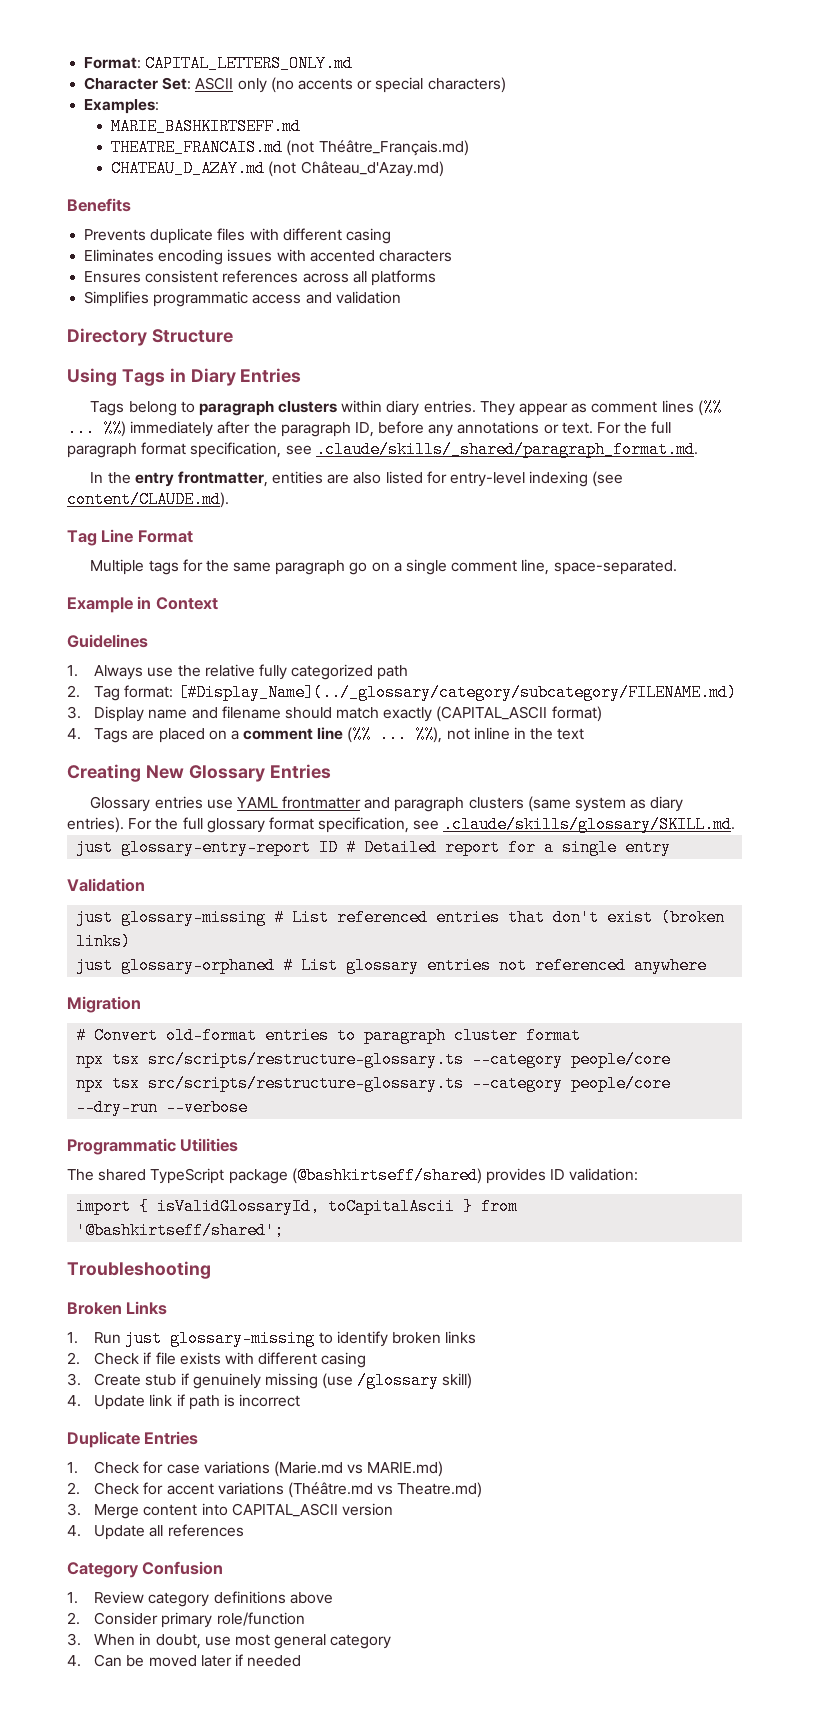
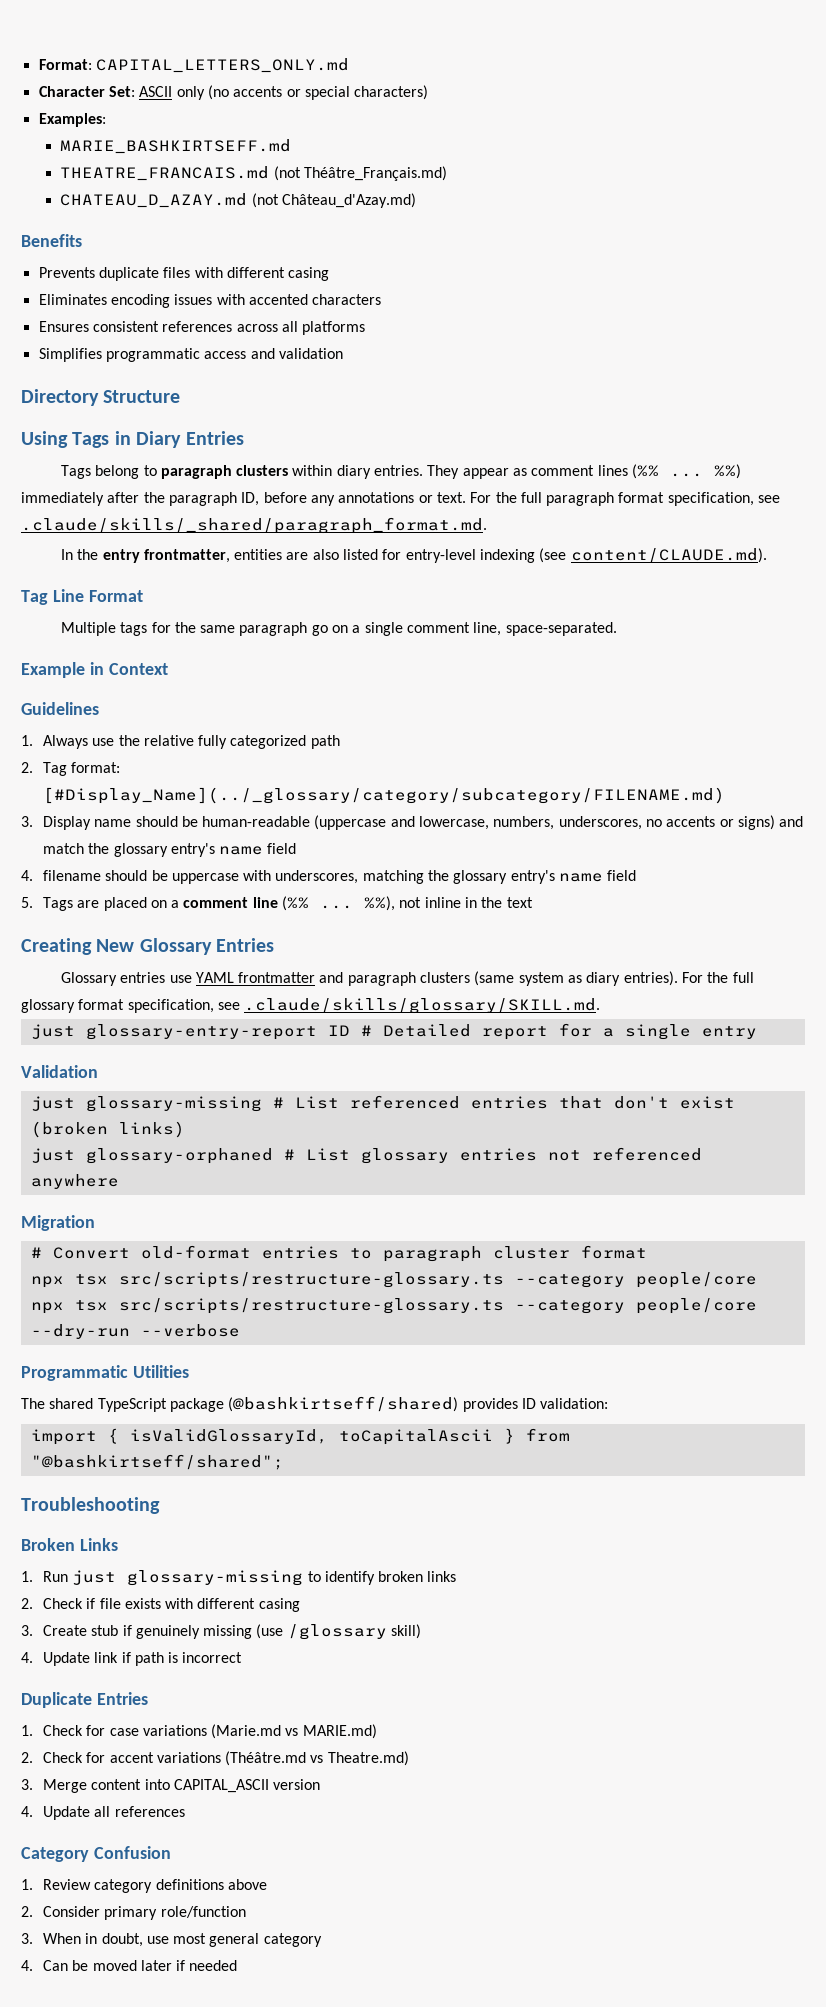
[191,706,602,722] [67,728,81,740] and filename should match exactly (CAPITAL_ASCII format) // 4. -> [135,815,804,830] [42,843,297,857] [21,870,637,884] [21,897,33,908] should be human-readable (uppercase and lowercase, numbers, underscores, no accents or signs) and match the glossary entry's name field // 4. filename should be uppercase with underscores, matching the glossary entry's name field // 5.
[76,1222,285,1239] '@bashkirtseff/shared'; -> [30,1454,284,1470] "@bashkirtseff/shared";

